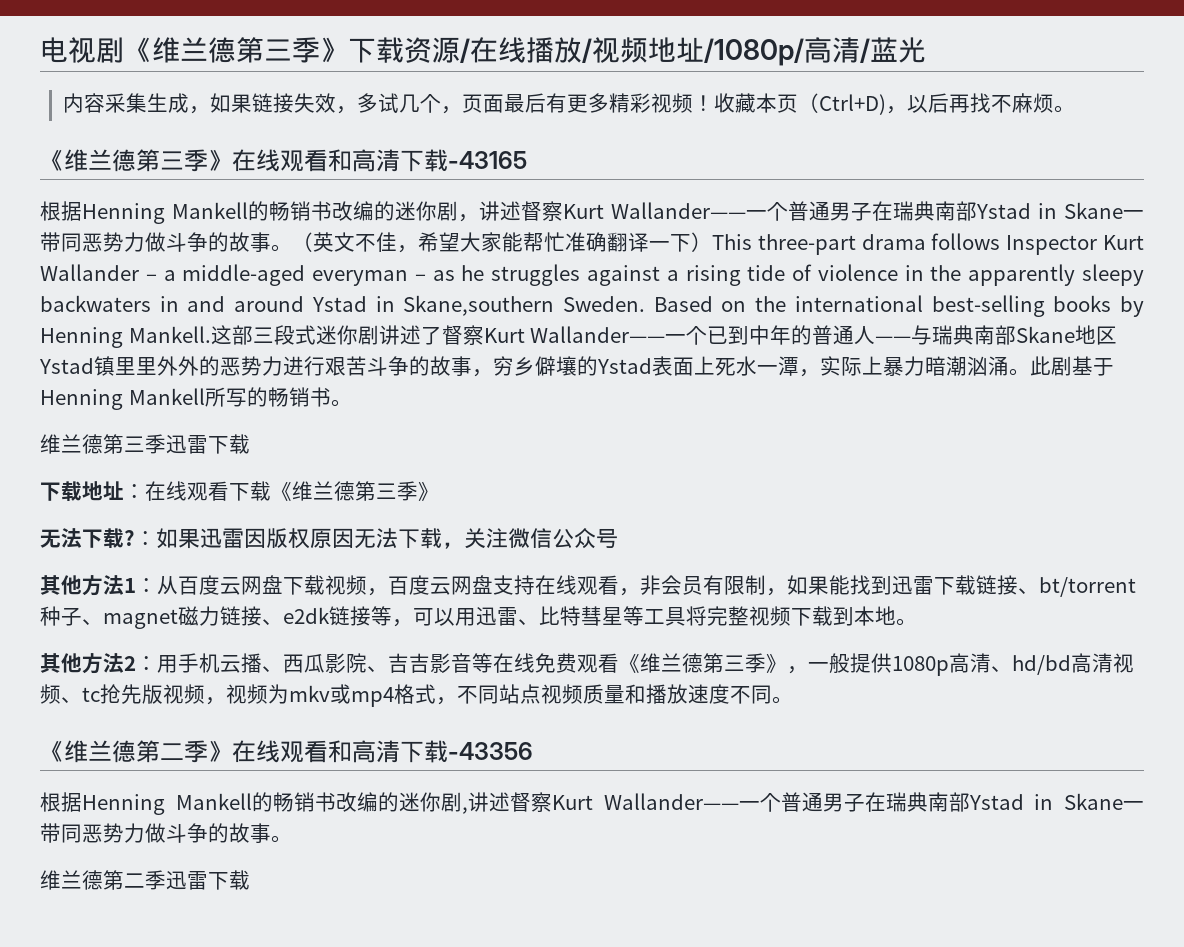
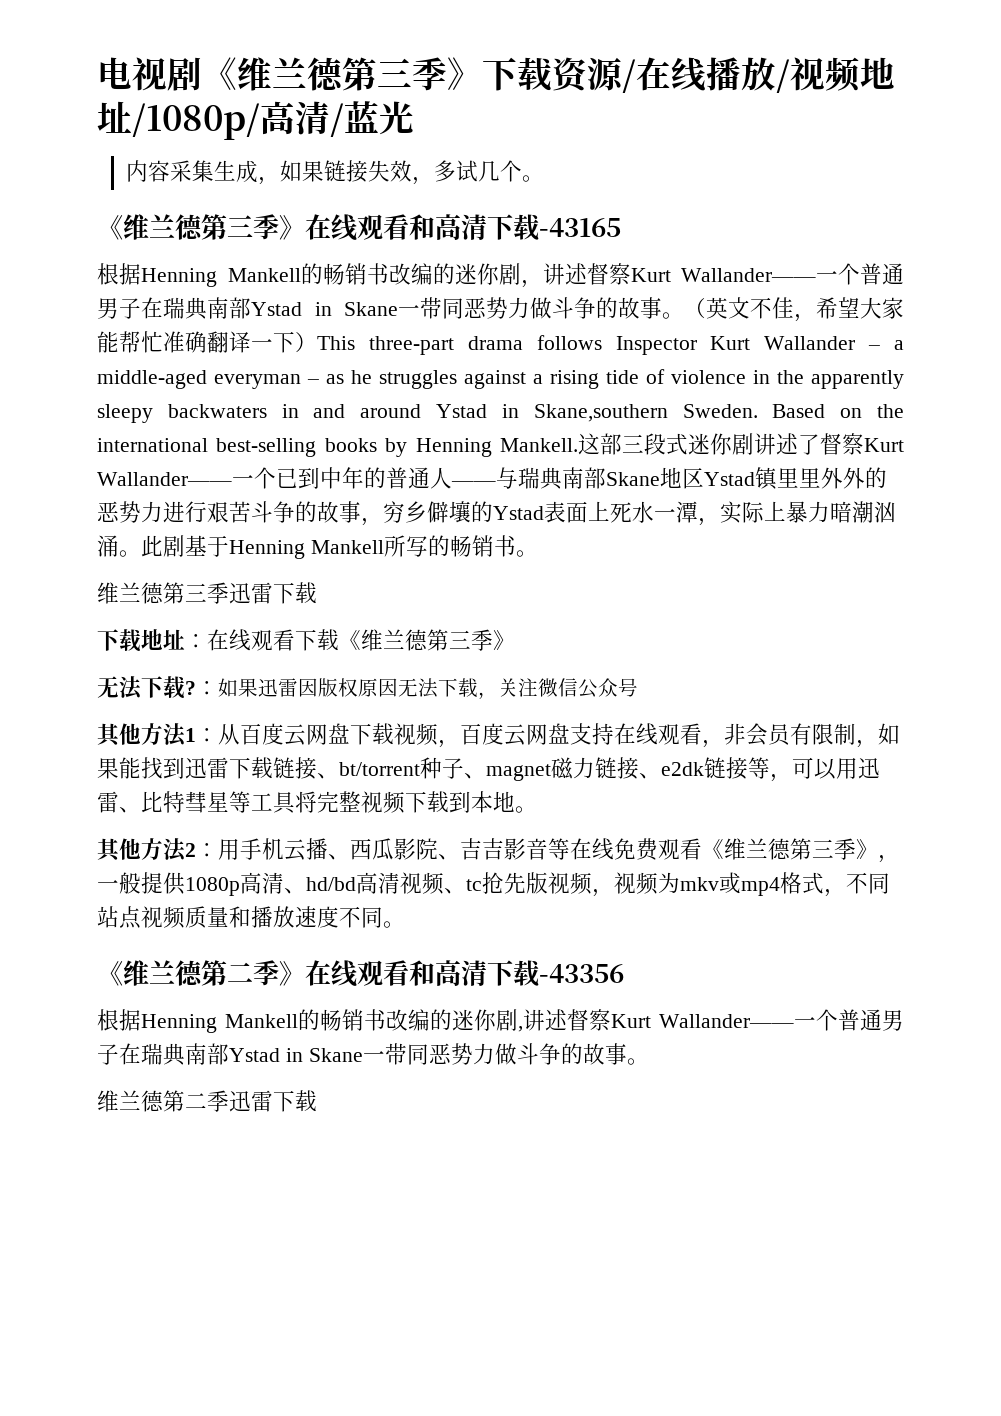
[440,93,1054,115] ，页面最后有更多精彩视频！收藏本页（Ctrl+D)，以后再找不麻烦 -> (522, 171) none

